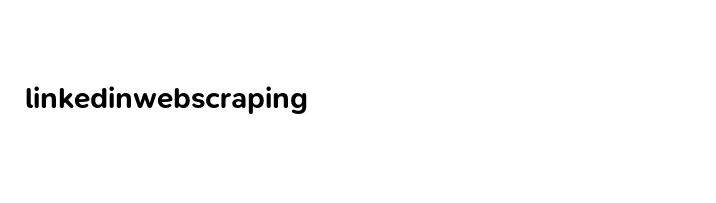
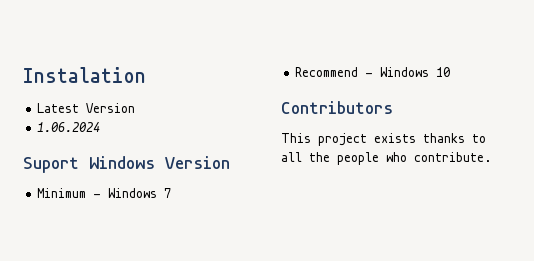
[25,86,308,114] linkedinwebscraping -> [23,67,146,83] [37,103,136,113] [37,122,101,132] [23,156,230,173] [37,188,172,198] [295,67,451,77] [281,101,393,114] [281,133,486,146] [281,152,492,165] Instalation // Latest Version // 1.06.2024 // Suport Windows Version // Minimum - Windows 7 // Recommend - Windows 10 // Contributors // This project exists thanks to all the people who contribute.

